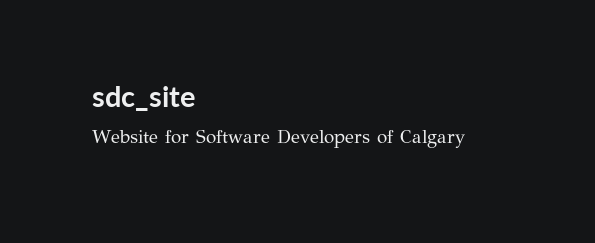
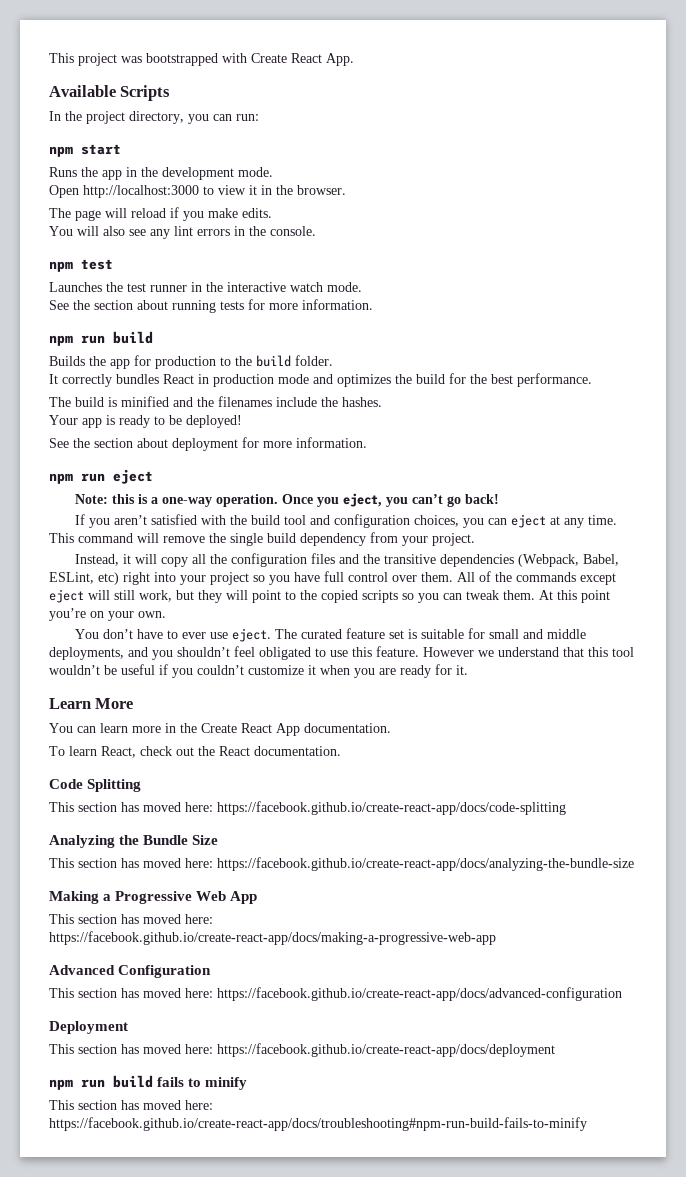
[92,86,195,111] [92,129,465,148] sdc_site // Website for Software Developers of Calgary -> [49,53,354,66] [49,85,171,101] [49,111,259,124] [49,144,121,157] [49,167,273,180] [49,185,346,198] [49,207,272,221] [49,226,316,239] [49,259,113,272] [49,282,362,292] [49,299,373,313] [49,331,153,346] [49,355,333,369] [49,373,592,387] [49,396,382,407] [49,415,242,428] [49,437,367,451] [49,469,153,484] [75,493,500,507] [75,514,618,528] [49,532,475,546] [75,553,620,567] [49,571,616,585] [49,589,610,603] [49,608,166,621] [75,628,587,642] [49,646,634,660] [49,664,468,678] [49,698,134,709] [49,723,391,736] [49,746,341,758] [49,779,142,792] [49,801,566,815] [49,835,219,848] [49,857,634,871] [49,891,258,904] [49,914,213,924] [49,931,496,945] [49,965,212,978] [49,987,622,1001] [49,1021,128,1034] [49,1043,555,1057] [49,1075,248,1090] [49,1100,213,1110] [49,1117,587,1131] This project was bootstrapped with Create React App. // Available Scripts // In the project directory, you can run: // npm start // Runs the app in the development mode. // Open http://localhost:3000 to view it in the browser. // The page will reload if you make edits. // You will also see any lint errors in the console. // npm test // Launches the test runner in the interactive watch mode. // See the section about running tests for more information. // npm run build // Builds the app for production to the build folder. // It correctly bundles React in production mode and optimizes the build for the best performance. // The build is minified and the filenames include the hashes. // Your app is ready to be deployed! // See the section about deployment for more information. // npm run eject // Note: this is a one-way operation. Once you eject, you can’t go back! // If you aren’t satisfied with the build tool and configuration choices, you can eject at any time. This command will remove the single build dependency from your project. // Instead, it will copy all the configuration files and the transitive dependencies (Webpack, Babel, ESLint, etc) right into your project so you have full control over them. All of the commands except eject will still work, but they will point to the copied scripts so you can tweak them. At this point you’re on your own. // You don’t have to ever use eject. The curated feature set is suitable for small and middle deployments, and you shouldn’t feel obligated to use this feature. However we understand that this tool wouldn’t be useful if you couldn’t customize it when you are ready for it. // Learn More // You can learn more in the Create React App documentation. // To learn React, check out the React documentation. // Code Splitting // This section has moved here: https://facebook.github.io/create-react-app/docs/code-splitting // Analyzing the Bundle Size // This section has moved here: https://facebook.github.io/create-react-app/docs/analyzing-the-bundle-size // Making a Progressive Web App // This section has moved here: https://facebook.github.io/create-react-app/docs/making-a-progressive-web-app // Advanced Configuration // This section has moved here: https://facebook.github.io/create-react-app/docs/advanced-configuration // Deployment // This section has moved here: https://facebook.github.io/create-react-app/docs/deployment // npm run build fails to minify // This section has moved here: https://facebook.github.io/create-react-app/docs/troubleshooting#npm-run-build-fails-to-minify

